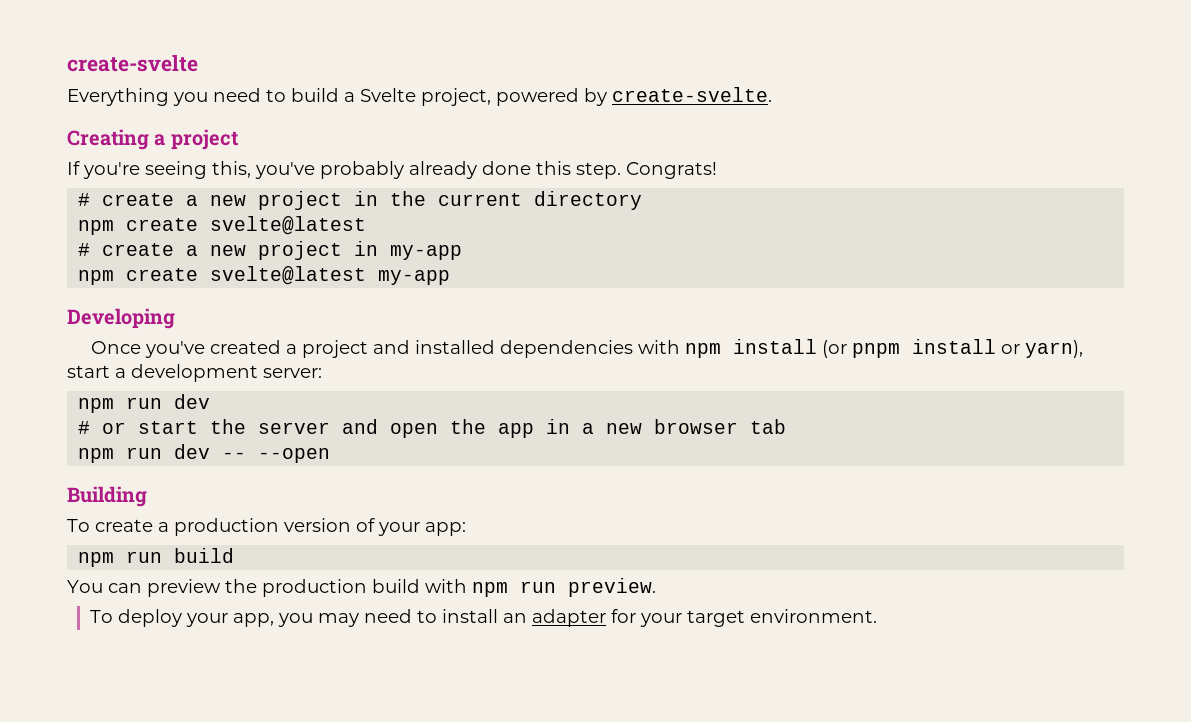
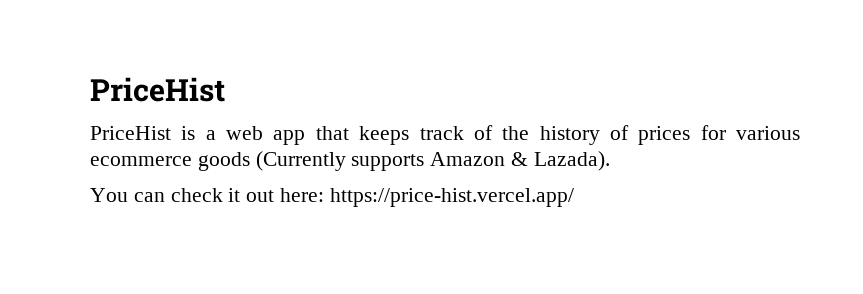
[67,55,198,72] [67,87,772,106] [67,129,238,150] [67,161,717,179] [78,191,643,210] [78,216,367,235] [78,241,463,260] [78,266,451,285] [67,308,175,329] [91,339,1084,358] [67,364,322,382] [78,394,211,413] [78,419,787,438] [78,444,331,463] [67,486,147,507] [67,518,466,536] [78,548,235,567] [67,578,656,597] [90,609,878,627] create-svelte // Everything you need to build a Svelte project, powered by create-svelte. // Creating a project // If you're seeing this, you've probably already done this step. Congrats! // # create a new project in the current directory // npm create svelte@latest // # create a new project in my-app // npm create svelte@latest my-app // Developing // Once you've created a project and installed dependencies with npm install (or pnpm install or yarn), start a development server: // npm run dev // # or start the server and open the app in a new browser tab // npm run dev -- --open // Building // To create a production version of your app: // npm run build // You can preview the production build with npm run preview. // To deploy your app, you may need to install an adapter for your target environment. -> [90,77,225,102] [90,125,800,145] [90,151,610,171] [90,188,574,207] PriceHist // PriceHist is a web app that keeps track of the history of prices for various ecommerce goods (Currently supports Amazon & Lazada). // You can check it out here: https://price-hist.vercel.app/

